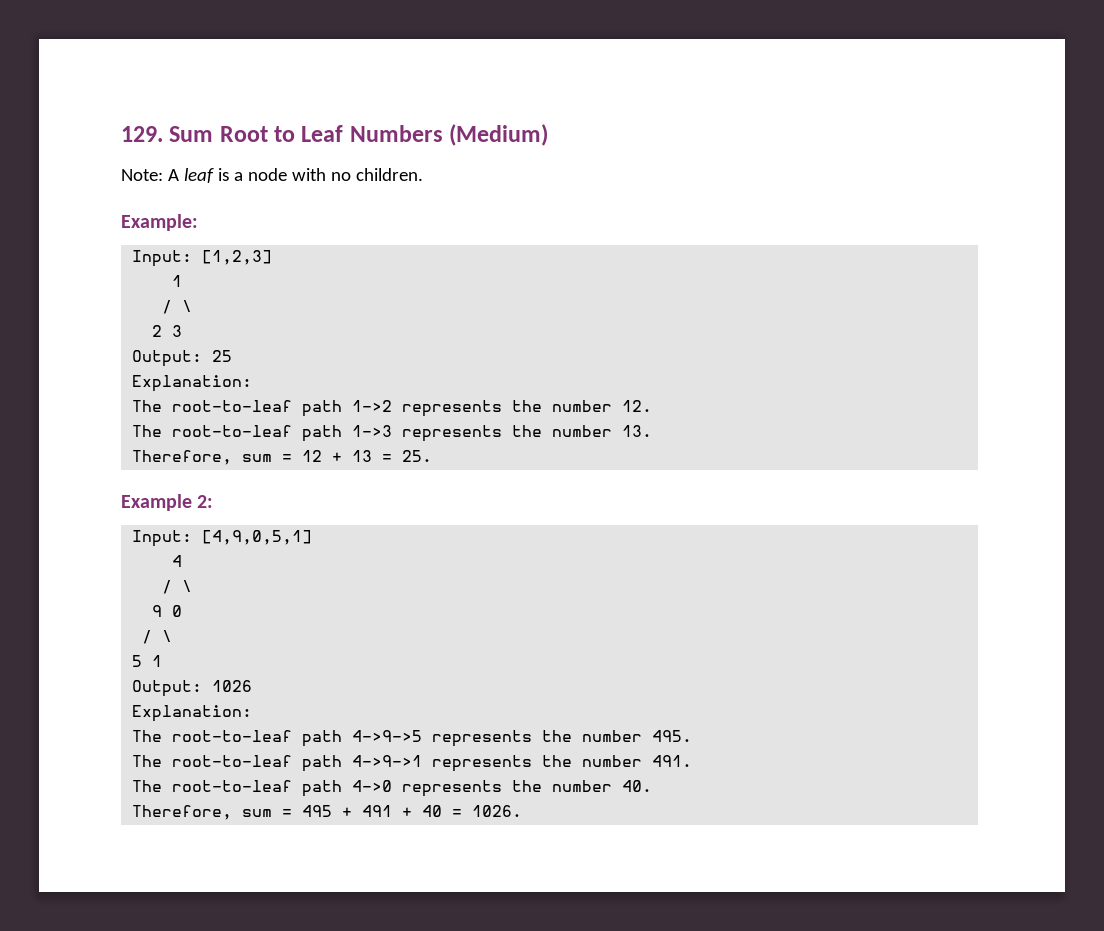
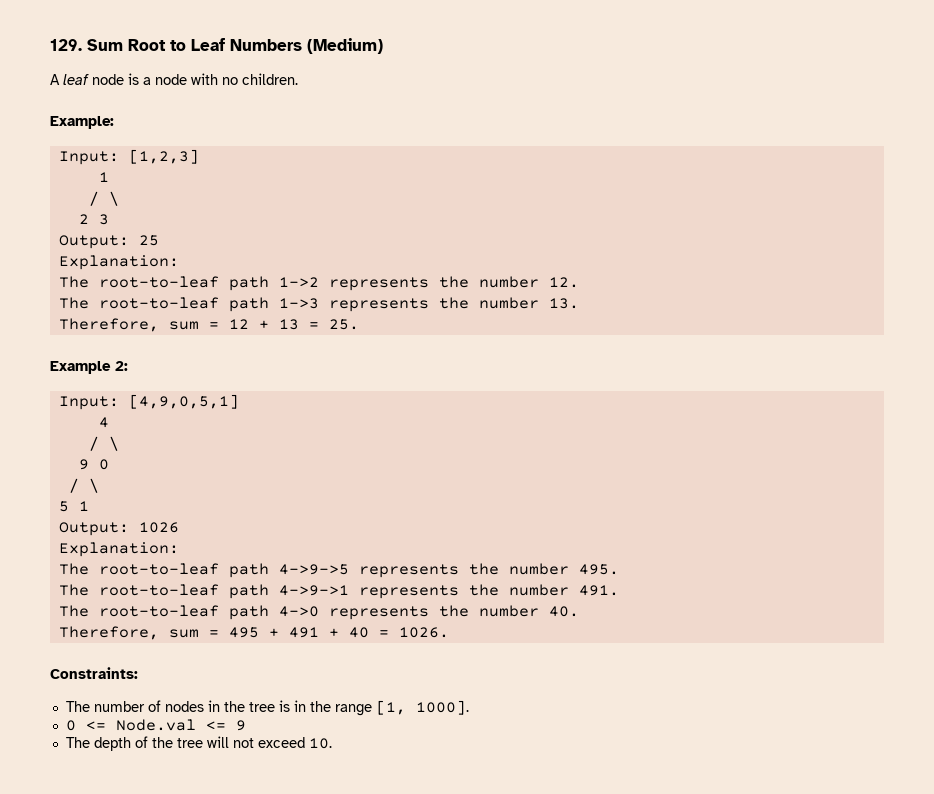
[121,169,163,181] Note: -> (383, 46) none
(214, 175) none -> [92,74,124,85] node
(523, 811) none -> [50,667,138,679] [65,700,469,716] [65,719,246,731] [65,736,332,751] // Constraints: // The number of nodes in the tree is in the range [1, 1000]. // 0 <= Node.val <= 9 // The depth of the tree will not exceed 10.

